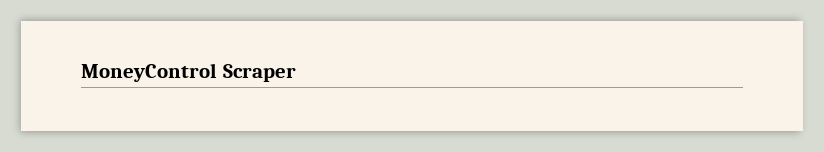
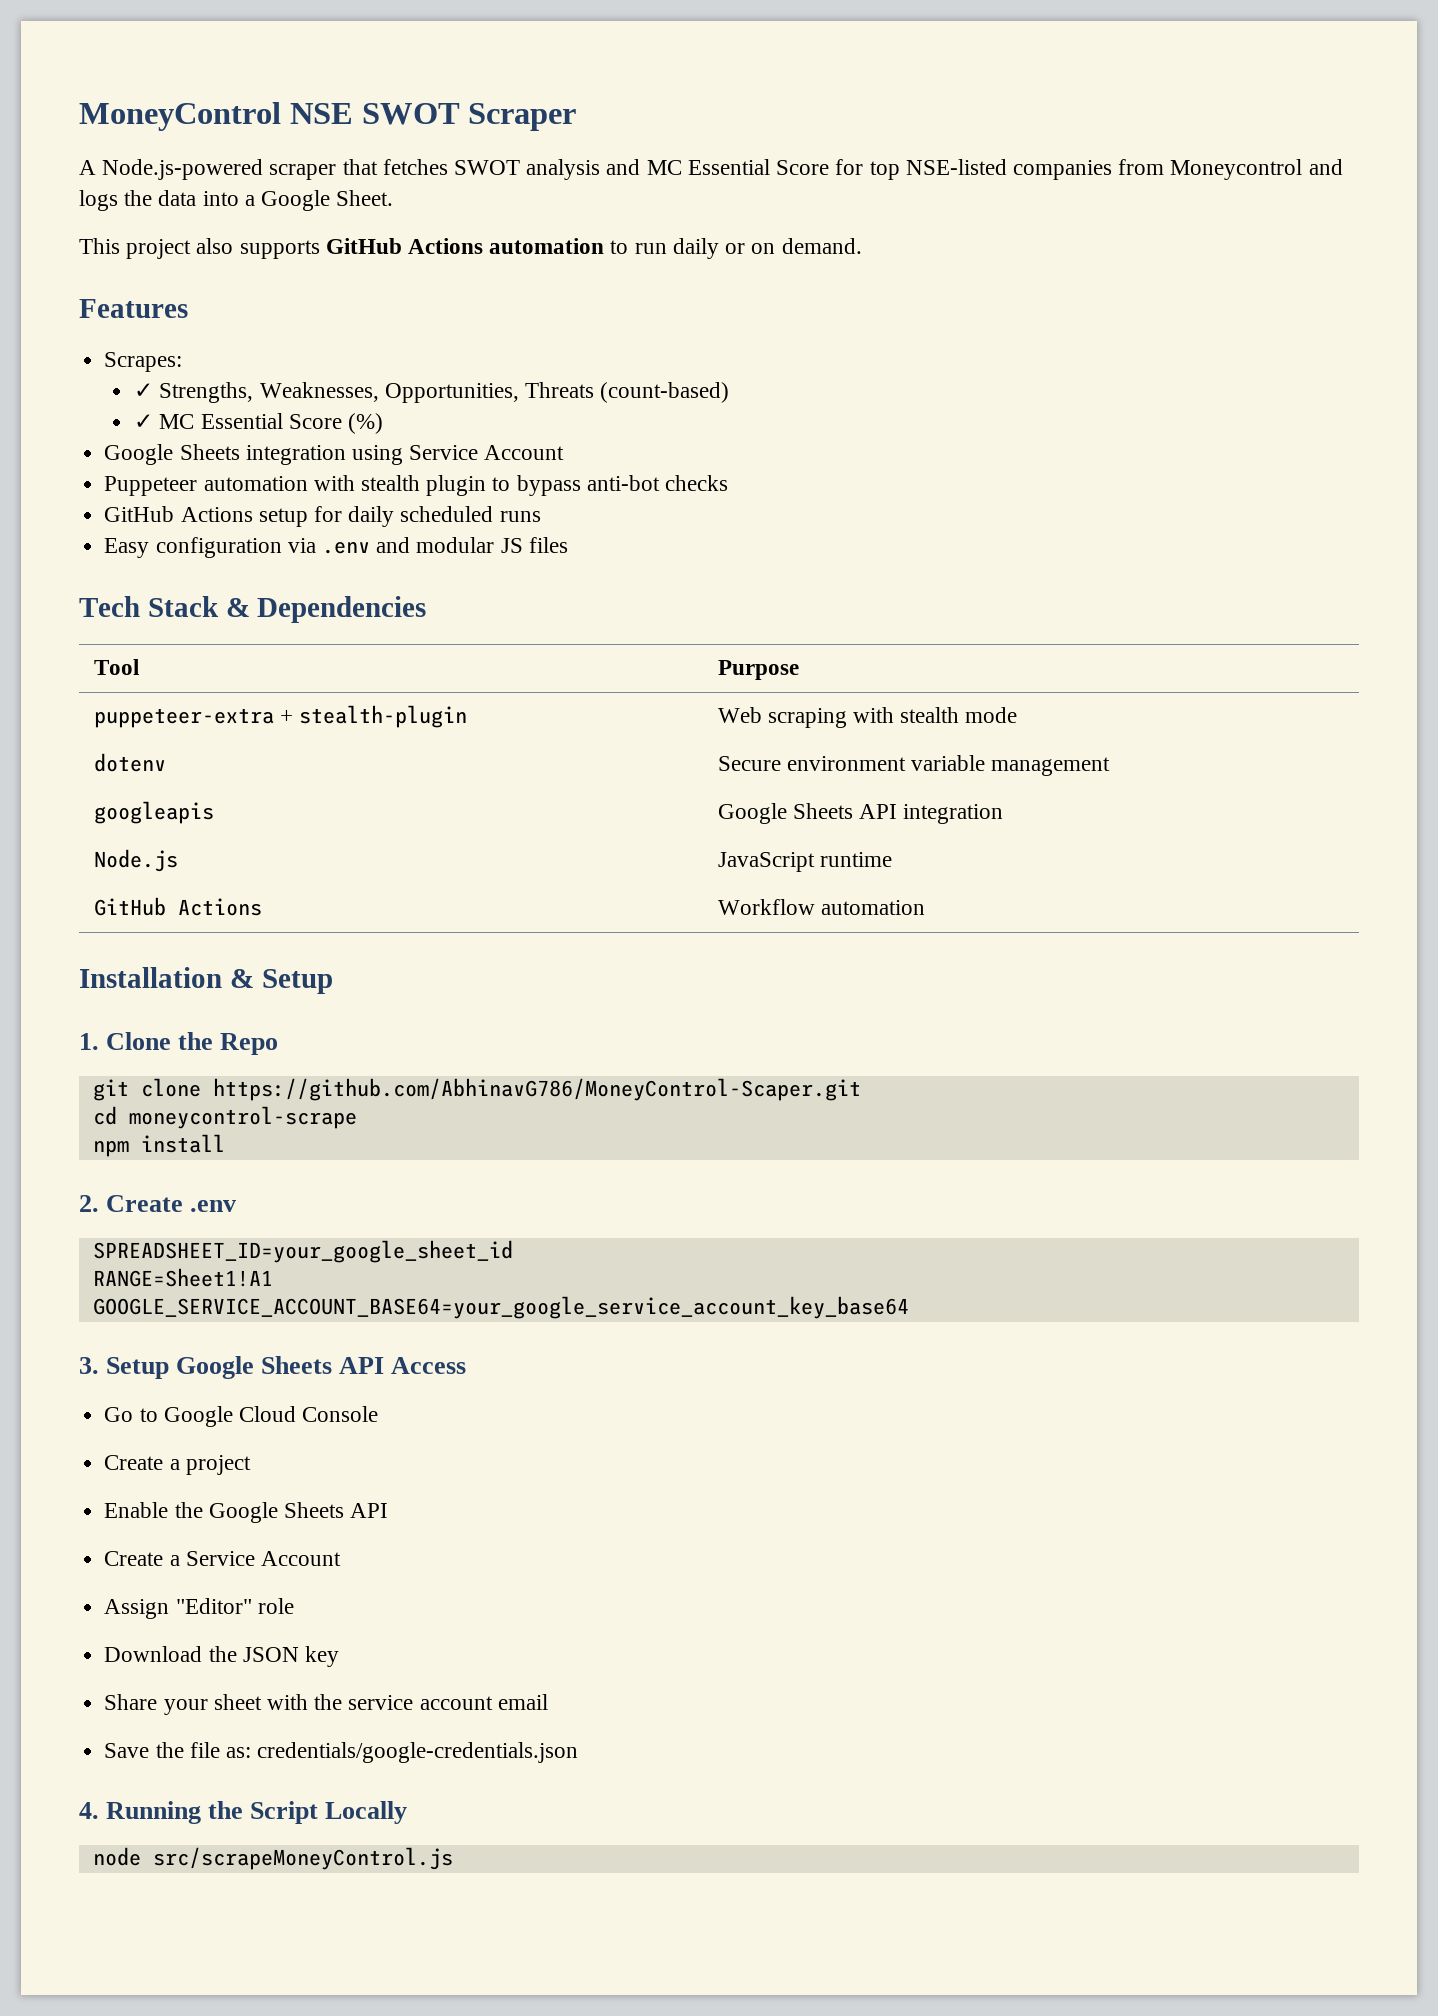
(217, 72) none -> [289,103,460,125] NSE SWOT
(296, 73) none -> [79,159,1343,180] [79,190,394,211] [79,238,862,259] [79,299,188,318] [104,352,183,372] [134,382,730,403] [134,413,383,434] [104,444,565,465] [104,475,728,496] [104,506,541,527] [104,537,568,558] [79,596,427,623] [93,659,139,675] [717,660,799,680] [93,705,468,728] [717,707,1018,728] [93,753,166,772] [717,755,1111,776] [93,801,214,824] [717,803,1004,824] [93,849,178,872] [717,852,892,872] [93,897,262,916] [717,899,925,915] [79,967,333,994] [79,1032,279,1055] [92,1078,861,1101] [92,1106,357,1129] [92,1134,225,1157] [79,1195,237,1212] [92,1240,513,1263] [92,1268,273,1287] [92,1296,909,1319] [79,1356,467,1379] [104,1406,379,1427] [104,1455,251,1475] [104,1502,389,1523] [104,1551,341,1566] [104,1598,294,1619] [104,1646,339,1667] [104,1694,548,1715] [104,1742,579,1763] [79,1801,408,1824] [92,1847,453,1870] // A Node.js-powered scraper that fetches SWOT analysis and MC Essential Score for top NSE-listed companies from Moneycontrol and logs the data into a Google Sheet. // This project also supports GitHub Actions automation to run daily or on demand. // Features // Scrapes: // ✓ Strengths, Weaknesses, Opportunities, Threats (count-based) // ✓ MC Essential Score (%) // Google Sheets integration using Service Account // Puppeteer automation with stealth plugin to bypass anti-bot checks // GitHub Actions setup for daily scheduled runs // Easy configuration via .env and modular JS files // Tech Stack & Dependencies // Tool | Purpose // puppeteer-extra + stealth-plugin | Web scraping with stealth mode // dotenv | Secure environment variable management // googleapis | Google Sheets API integration // Node.js | JavaScript runtime // GitHub Actions | Workflow automation // Installation & Setup // 1. Clone the Repo // git clone https://github.com/AbhinavG786/MoneyControl-Scaper.git // cd moneycontrol-scrape // npm install // 2. Create .env // SPREADSHEET_ID=your_google_sheet_id // RANGE=Sheet1!A1 // GOOGLE_SERVICE_ACCOUNT_BASE64=your_google_service_account_key_base64 // 3. Setup Google Sheets API Access // Go to Google Cloud Console // Create a project // Enable the Google Sheets API // Create a Service Account // Assign "Editor" role // Download the JSON key // Share your sheet with the service account email // Save the file as: credentials/google-credentials.json // 4. Running the Script Locally // node src/scrapeMoneyControl.js

